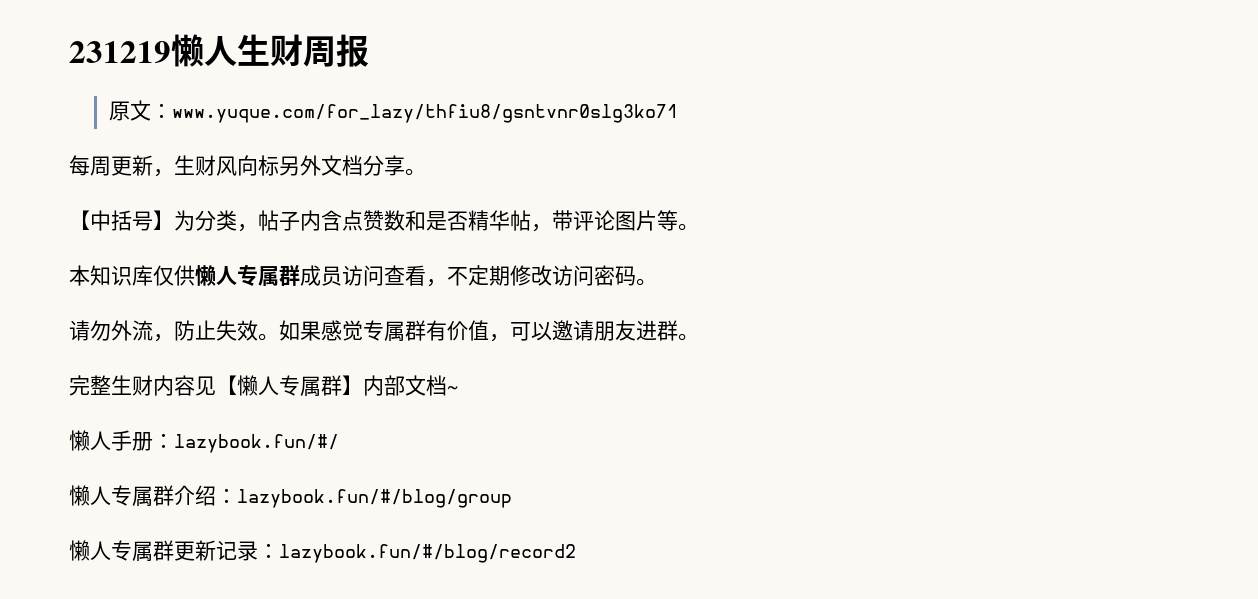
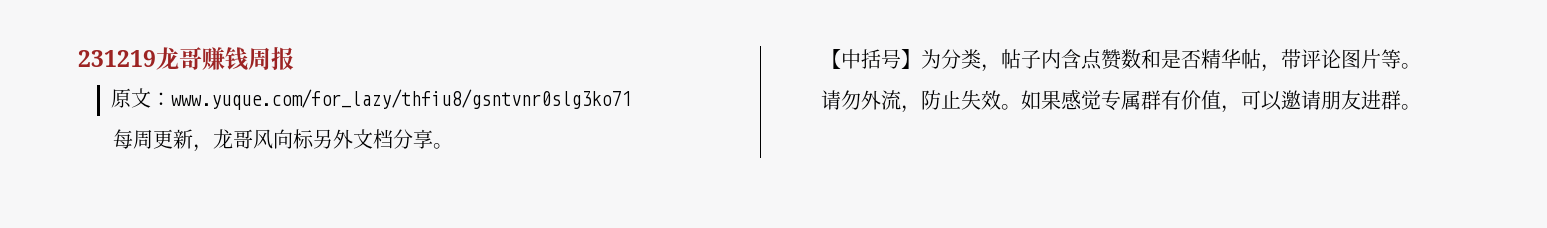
[171,34,303,67] 懒人生财 -> [156,47,248,71] 龙哥赚钱
[174,155,216,176] 生财 -> [212,129,253,149] 龙哥
[69,265,657,287] // 本知识库仅供懒人专属群成员访问查看，不定期修改访问密码。 -> (1421, 66) none
[69,375,458,397] [69,430,339,453] [69,485,512,508] [69,540,576,563] // 完整生财内容见【懒人专属群】内部文档~ // 懒人手册：lazybook.fun/#/ // 懒人专属群介绍：lazybook.fun/#/blog/group // 懒人专属群更新记录：lazybook.fun/#/blog/record2 -> (1421, 107) none

